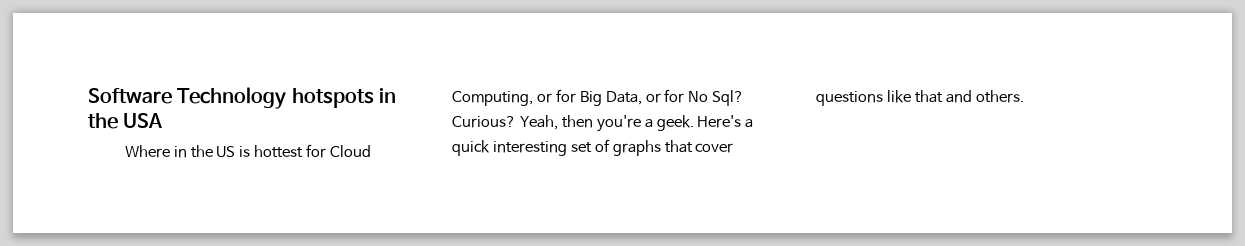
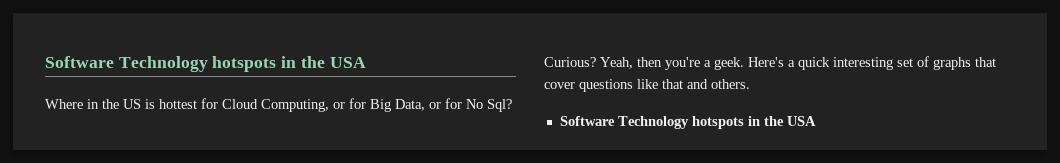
(1024, 96) none -> [559,116,816,129] // Software Technology hotspots in the USA

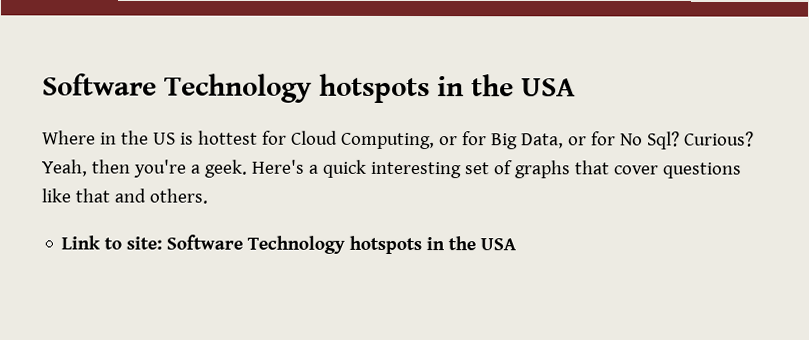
(750, 84) none -> [61,235,163,250] Link to site:

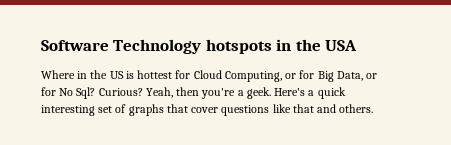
[61,234,517,255] // Link to site: Software Technology hotspots in the USA -> (374, 108) none

